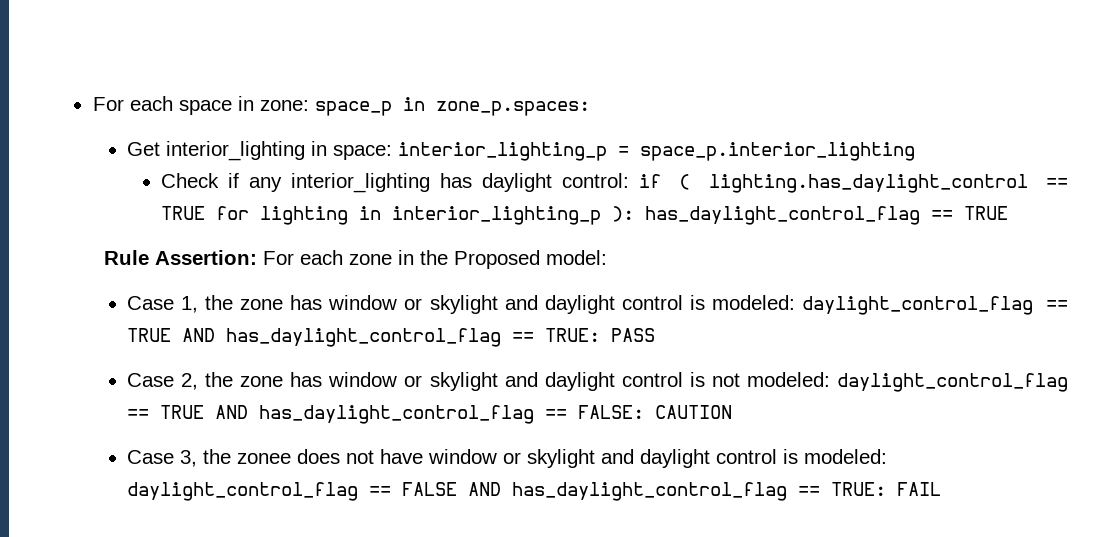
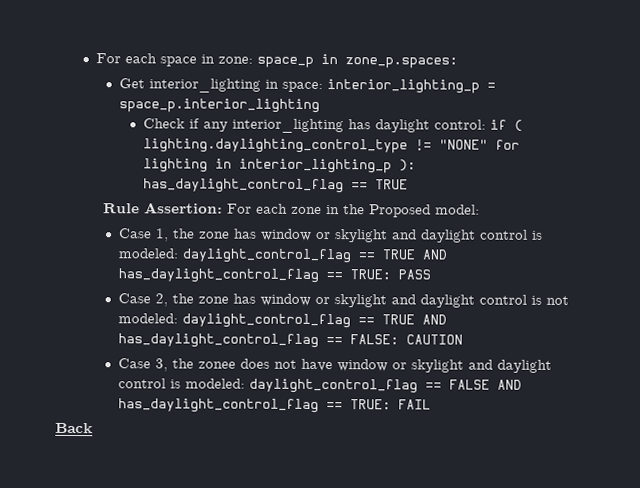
[708,174,1068,193] [161,206,206,220] lighting.has_daylight_control == TRUE -> [142,138,488,154] lighting.daylighting_control_type != "NONE"
(942, 489) none -> [55,422,93,434] // Back

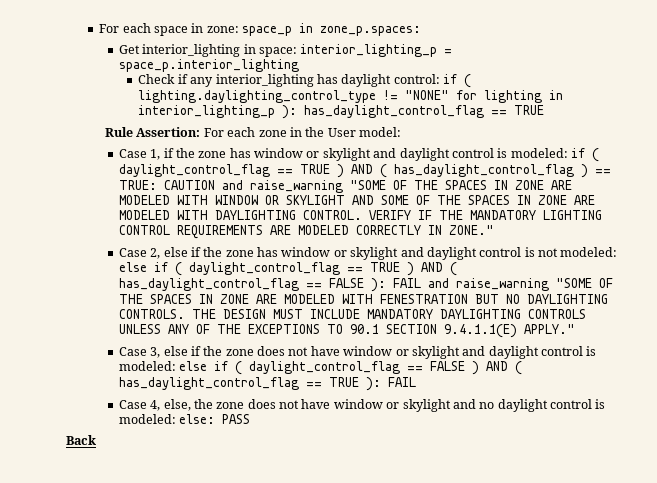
[369,204,432,218] Proposed -> [327,128,356,137] User
(170, 235) none -> [163,148,174,158] if
[182,248,448,264] [118,268,432,283] daylight_control_flag == TRUE AND has_daylight_control_flag == TRUE: PASS -> [571,148,600,162] [118,164,611,178] [118,180,572,193] [118,195,595,205] [118,210,602,220] [118,225,494,239] if ( daylight_control_flag == TRUE ) AND ( has_daylight_control_flag ) == TRUE: CAUTION and raise_warning "SOME OF THE SPACES IN ZONE ARE MODELED WITH WINDOW OR SKYLIGHT AND SOME OF THE SPACES IN ZONE ARE MODELED WITH DAYLIGHTING CONTROL. VERIFY IF THE MANDATORY LIGHTING CONTROL REQUIREMENTS ARE MODELED CORRECTLY IN ZONE."
(169, 300) none -> [163,247,201,257] else if
[182,313,448,329] [118,333,464,348] [118,358,237,372] daylight_control_flag == TRUE AND has_daylight_control_flag == FALSE: CAUTION // Case 3, the zonee -> [118,262,457,276] [118,278,613,292] [118,294,608,304] [118,309,586,319] [118,324,575,338] [118,346,254,358] else if ( daylight_control_flag == TRUE ) AND ( has_daylight_control_flag == FALSE ): FAIL and raise_warning "SOME OF THE SPACES IN ZONE ARE MODELED WITH FENESTRATION BUT NO DAYLIGHTING CONTROLS. THE DESIGN MUST INCLUDE MANDATORY DAYLIGHTING CONTROLS UNLESS ANY OF THE EXCEPTIONS TO 90.1 SECTION 9.4.1.1(E) APPLY." // Case 3, else if the zone
[249,378,523,394] [118,398,432,413] daylight_control_flag == FALSE AND has_daylight_control_flag == TRUE: FAIL -> [179,361,523,375] [118,377,416,391] [118,399,606,412] [118,414,251,424] else if ( daylight_control_flag == FALSE ) AND ( has_daylight_control_flag == TRUE ): FAIL // Case 4, else, the zone does not have window or skylight and no daylight control is modeled: else: PASS

